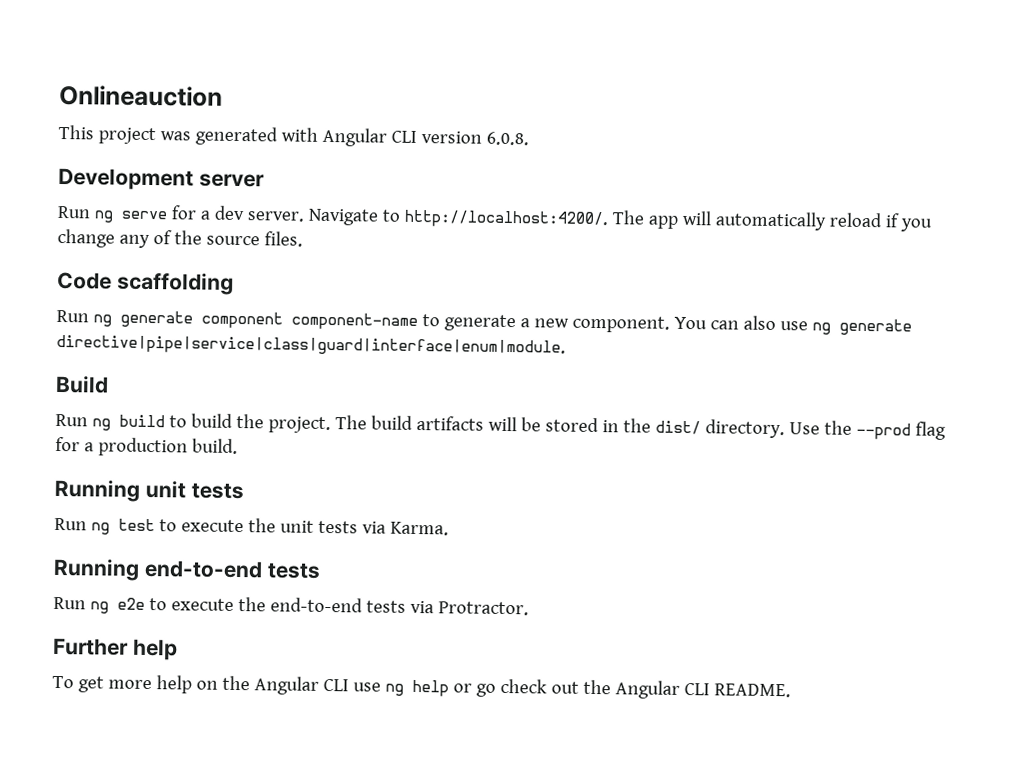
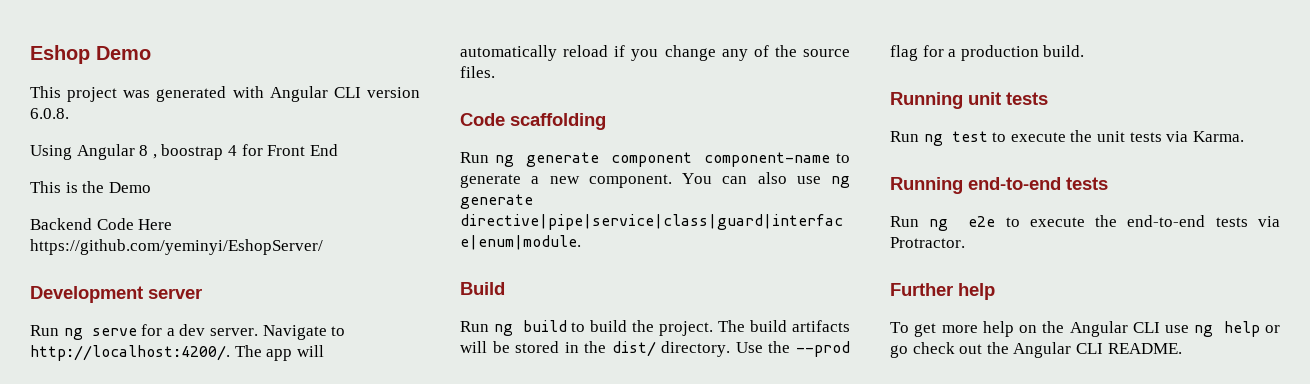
[59,84,223,107] Onlineauction -> [30,45,151,64] Eshop Demo
(529, 138) none -> [30,144,338,160] [30,181,151,193] [30,218,173,230] [30,239,323,255] // Using Angular 8 , boostrap 4 for Front End // This is the Demo // Backend Code Here https://github.com/yeminyi/EshopServer/

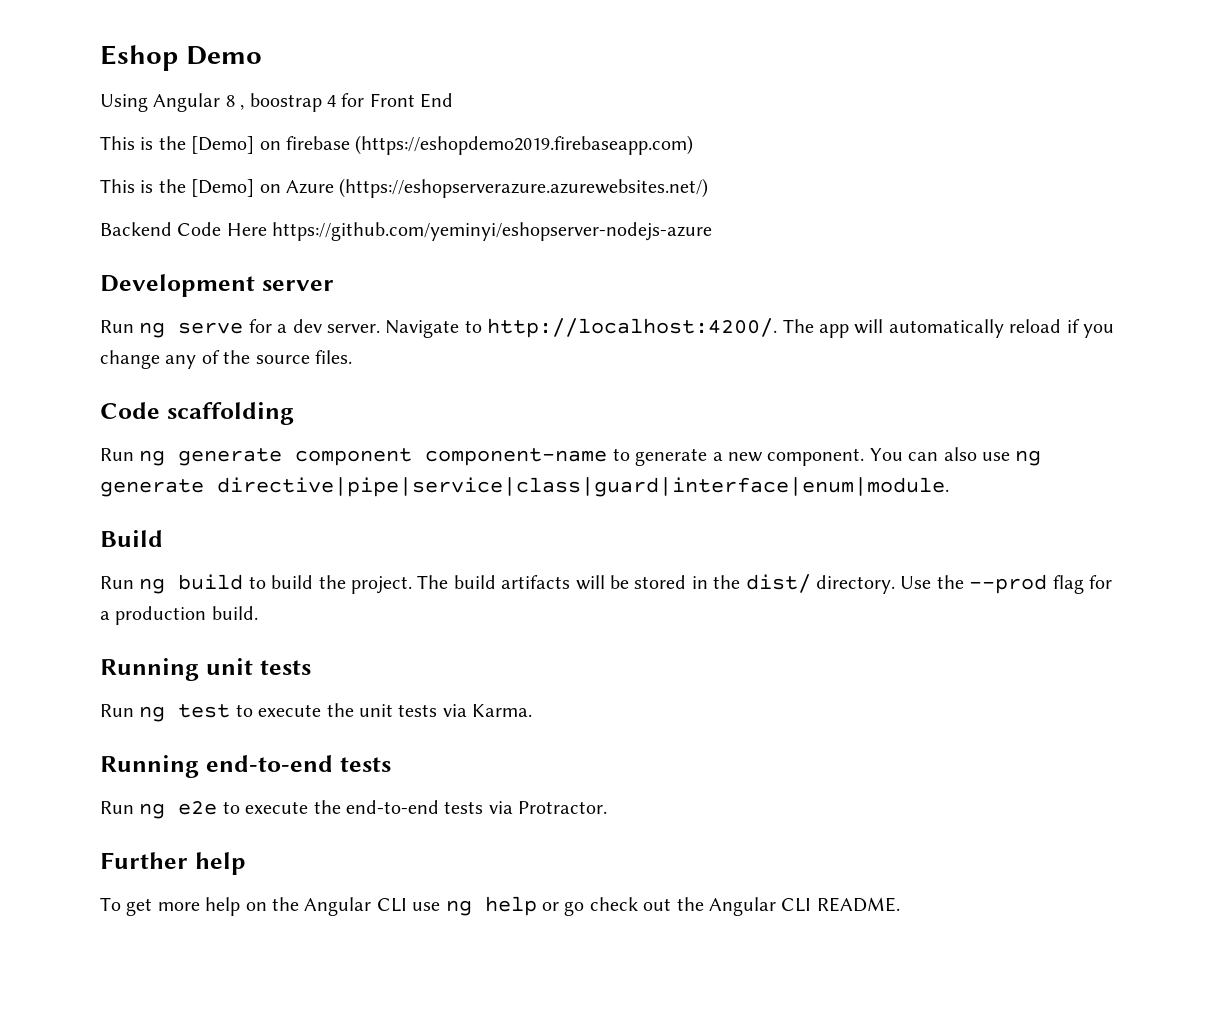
[30,86,420,102] [30,108,69,119] // This project was generated with Angular CLI version 6.0.8. -> (262, 55) none
[108,182,151,193] Demo -> [191,135,694,155] [100,178,709,198] [Demo] on firebase (https://eshopdemo2019.firebaseapp.com) // This is the [Demo] on Azure (https://eshopserverazure.azurewebsites.net/)
[30,239,323,255] https://github.com/yeminyi/EshopServer/ -> [272,222,713,241] https://github.com/yeminyi/eshopserver-nodejs-azure

